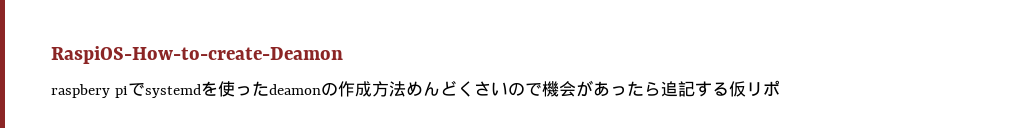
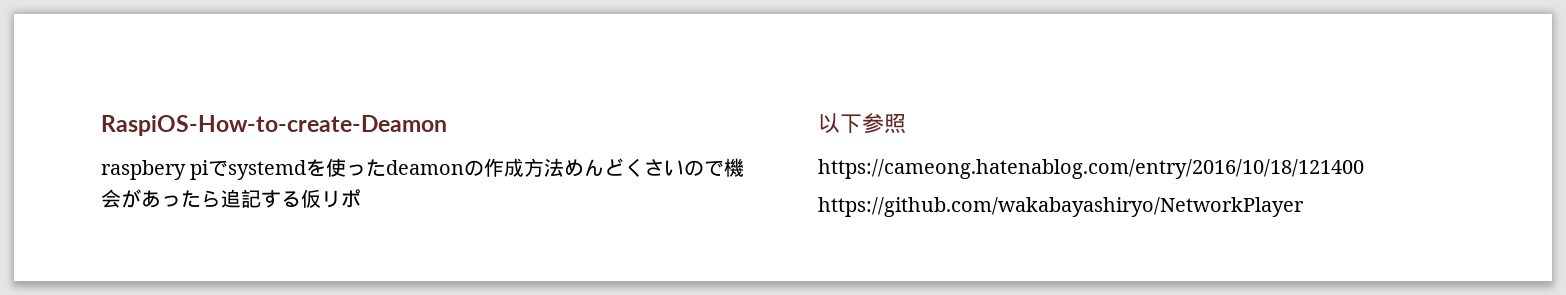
(780, 88) none -> [818,113,906,134] [818,159,1364,179] [818,197,1304,217] // 以下参照 // https://cameong.hatenablog.com/entry/2016/10/18/121400 // https://github.com/wakabayashiryo/NetworkPlayer

